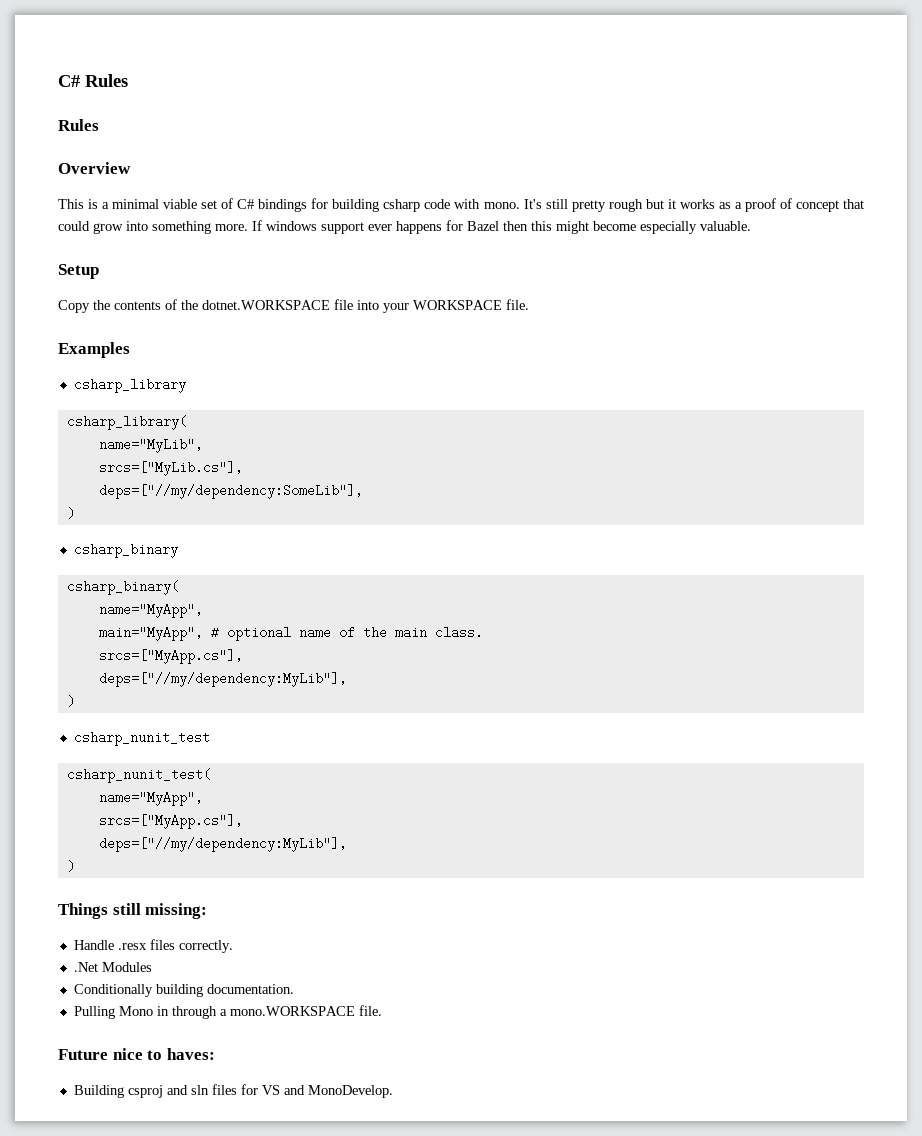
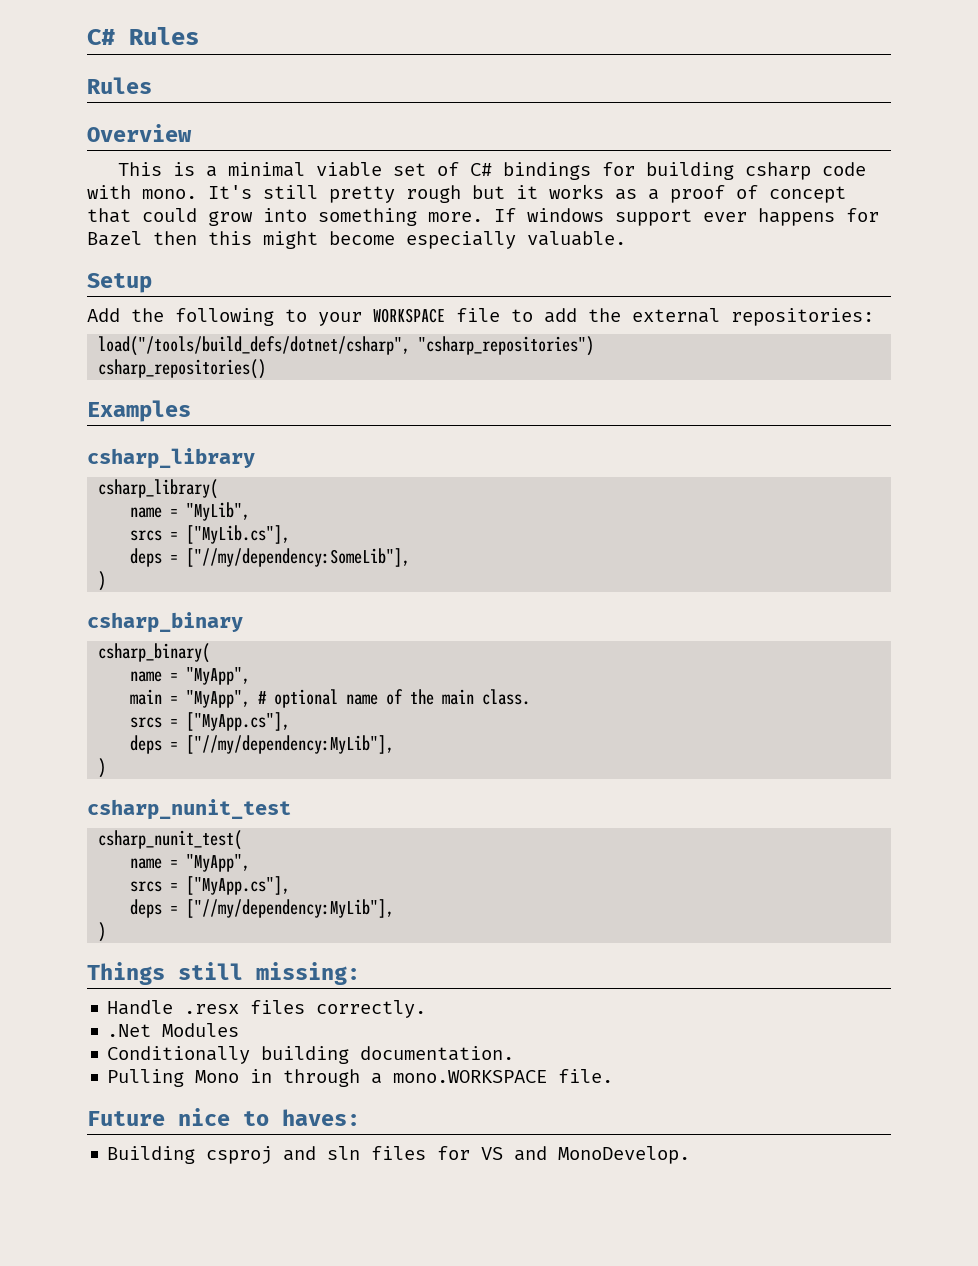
[58,299,529,313] [58,342,130,358] [73,378,186,393] [66,415,187,430] [98,438,203,453] [98,461,243,476] [98,484,363,499] [66,507,75,520] [73,543,178,558] [66,580,179,595] [98,603,203,618] [98,626,203,641] Copy the contents of the dotnet.WORKSPACE file into your WORKSPACE file. // Examples // csharp_library // csharp_library( // name="MyLib", // srcs=["MyLib.cs"], // deps=["//my/dependency:SomeLib"], // ) // csharp_binary // csharp_binary( // name="MyApp", // main="MyApp", -> [87,308,874,326] [98,336,595,356] [98,359,267,379] [87,400,191,422] [87,448,255,469] [98,479,219,499] [130,502,251,521] [130,525,291,544] [130,548,411,567] [98,571,107,591] [87,612,243,633] [98,643,211,663] [130,667,251,685] [130,689,251,708] Add the following to your WORKSPACE file to add the external repositories: // load("/tools/build_defs/dotnet/csharp", "csharp_repositories") // csharp_repositories() // Examples // csharp_library // csharp_library( // name = "MyLib", // srcs = ["MyLib.cs"], // deps = ["//my/dependency:SomeLib"], // ) // csharp_binary // csharp_binary( // name = "MyApp", // main = "MyApp",
[98,649,243,664] [98,672,347,687] [66,695,75,708] [73,731,210,746] [66,768,211,783] [98,791,203,806] [98,814,243,829] [98,837,347,852] srcs=["MyApp.cs"], // deps=["//my/dependency:MyLib"], // ) // csharp_nunit_test // csharp_nunit_test( // name="MyApp", // srcs=["MyApp.cs"], // deps=["//my/dependency:MyLib"], -> [130,712,291,731] [130,735,395,754] [98,758,107,778] [87,799,291,820] [98,830,243,850] [130,854,251,872] [130,876,291,895] [130,899,395,918] srcs = ["MyApp.cs"], // deps = ["//my/dependency:MyLib"], // ) // csharp_nunit_test // csharp_nunit_test( // name = "MyApp", // srcs = ["MyApp.cs"], // deps = ["//my/dependency:MyLib"],

